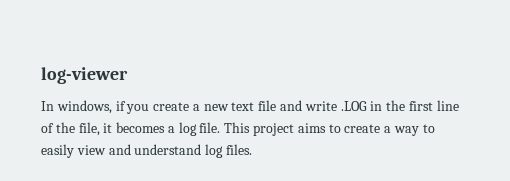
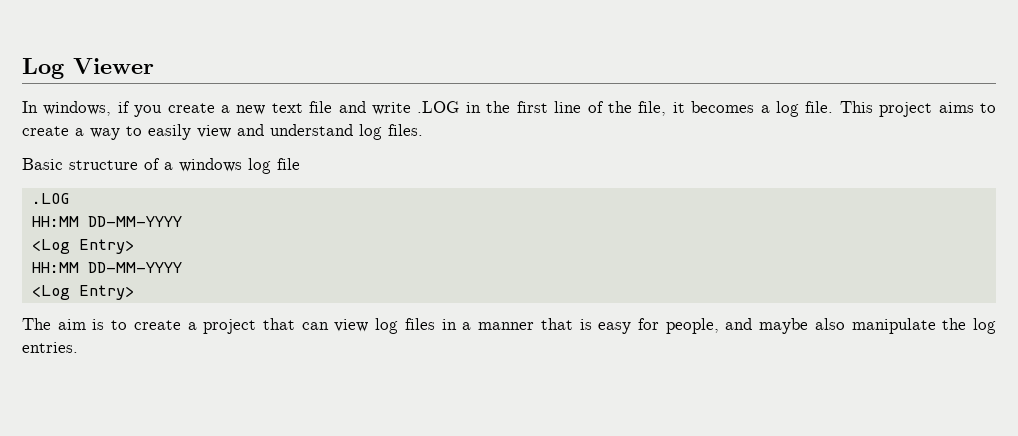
[41,67,128,84] log-viewer -> [22,58,154,79] Log Viewer
(252, 149) none -> [22,158,300,174] [31,193,69,204] [31,216,182,227] [31,239,134,254] [31,262,182,273] [31,285,134,300] [22,318,997,334] [22,342,78,353] // Basic structure of a windows log file // .LOG // HH:MM DD-MM-YYYY // <Log Entry> // HH:MM DD-MM-YYYY // <Log Entry> // The aim is to create a project that can view log files in a manner that is easy for people, and maybe also manipulate the log entries.

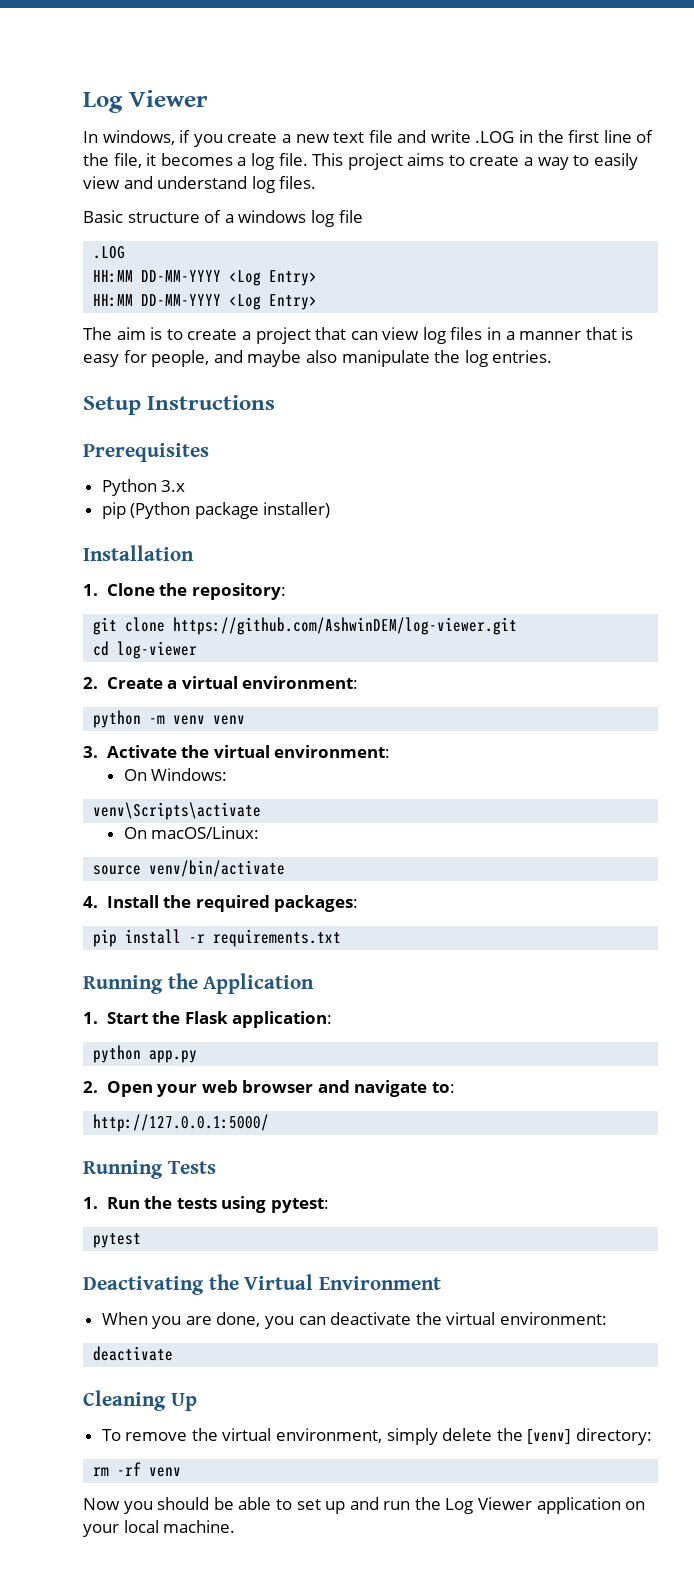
(182, 221) // -> (222, 276) none
(182, 267) // -> (222, 300) none
(78, 347) none -> [83,395,276,415] [83,443,209,462] [101,479,186,496] [101,502,331,519] [83,545,194,561] [83,583,286,600] [93,617,518,635] [93,641,198,659] [83,676,359,689] [93,710,246,728] [83,745,391,758] [123,768,228,781] [93,802,262,820] [123,826,260,839] [93,860,286,877] [83,895,359,912] [93,929,342,947] [83,973,315,994] [83,1011,333,1028] [93,1045,198,1063] [83,1080,456,1097] [93,1114,270,1132] [83,1160,216,1179] [83,1196,329,1213] [93,1233,142,1248] [83,1274,442,1295] [101,1312,608,1329] [93,1346,174,1361] [83,1390,197,1411] [101,1428,652,1445] [93,1462,182,1477] [83,1497,646,1514] [83,1520,236,1537] // Setup Instructions // Prerequisites // Python 3.x // pip (Python package installer) // Installation // 1. Clone the repository: // git clone https://github.com/AshwinDEM/log-viewer.git // cd log-viewer // 2. Create a virtual environment: // python -m venv venv // 3. Activate the virtual environment: // On Windows: // venv\Scripts\activate // On macOS/Linux: // source venv/bin/activate // 4. Install the required packages: // pip install -r requirements.txt // Running the Application // 1. Start the Flask application: // python app.py // 2. Open your web browser and navigate to: // http://127.0.0.1:5000/ // Running Tests // 1. Run the tests using pytest: // pytest // Deactivating the Virtual Environment // When you are done, you can deactivate the virtual environment: // deactivate // Cleaning Up // To remove the virtual environment, simply delete the [venv] directory: // rm -rf venv // Now you should be able to set up and run the Log Viewer application on your local machine.

